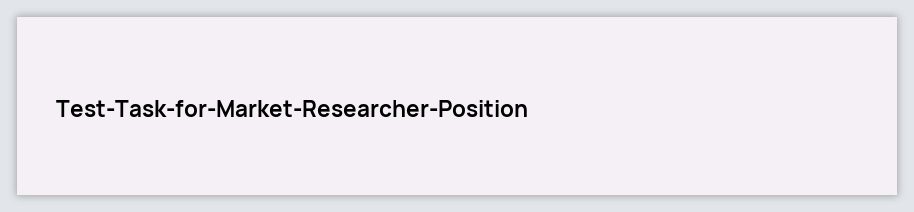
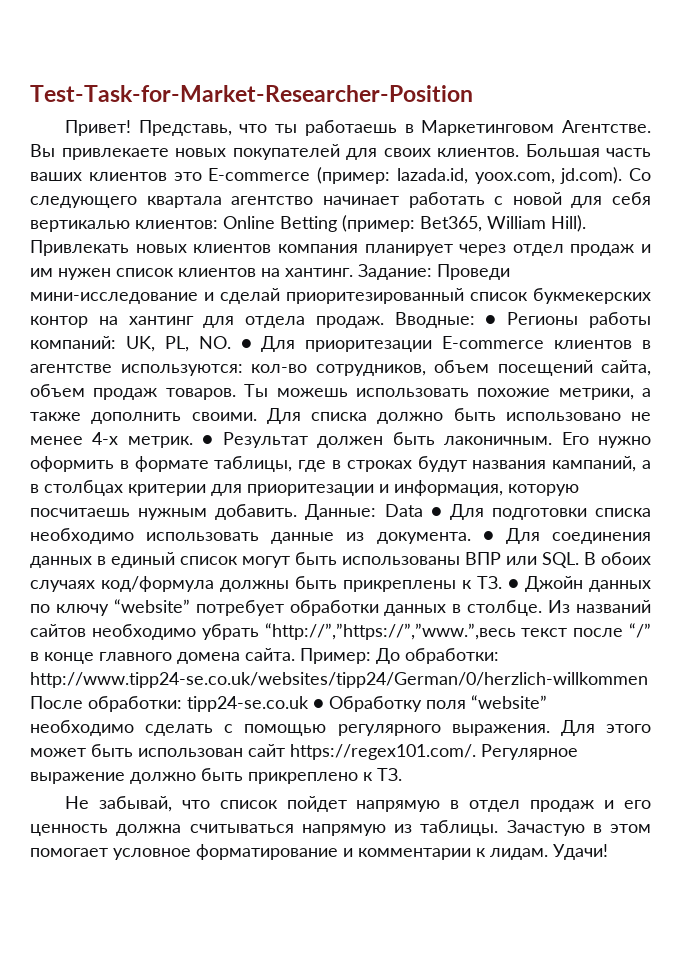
(528, 108) none -> [64,120,651,136] [30,144,651,160] [30,167,651,184] [30,192,651,208] [30,215,586,232] [30,240,651,256] [30,264,510,280] [30,288,651,304] [30,312,651,328] [30,336,652,352] [30,360,651,376] [30,384,651,400] [30,408,651,424] [30,432,652,448] [30,456,651,472] [30,480,579,496] [30,504,651,520] [30,528,652,544] [30,552,651,568] [30,576,651,592] [30,599,652,616] [30,623,651,640] [30,648,499,664] [30,672,648,688] [30,695,547,712] [30,720,651,736] [30,744,578,760] [30,768,402,784] [64,796,651,812] [30,820,651,836] [30,844,608,860] // Привет! Представь, что ты работаешь в Маркетинговом Агентстве. Вы привлекаете новых покупателей для своих клиентов. Большая часть ваших клиентов это E-commerce (пример: lazada.id, yoox.com, jd.com). Со следующего квартала агентство начинает работать с новой для себя вертикалью клиентов: Online Betting (пример: Bet365, William Hill). Привлекать новых клиентов компания планирует через отдел продаж и им нужен список клиентов на хантинг. Задание: Проведи мини-исследование и сделай приоритезированный список букмекерских контор на хантинг для отдела продаж. Вводные: ● Регионы работы компаний: UK, PL, NO. ● Для приоритезации E-commerce клиентов в агентстве используются: кол-во сотрудников, объем посещений сайта, объем продаж товаров. Ты можешь использовать похожие метрики, а также дополнить своими. Для списка должно быть использовано не менее 4-х метрик. ● Результат должен быть лаконичным. Его нужно оформить в формате таблицы, где в строках будут названия кампаний, а в столбцах критерии для приоритезации и информация, которую посчитаешь нужным добавить. Данные: Data ● Для подготовки списка необходимо использовать данные из документа. ● Для соединения данных в единый список могут быть использованы ВПР или SQL. В обоих случаях код/формула должны быть прикреплены к ТЗ. ● Джойн данных по ключу “website” потребует обработки данных в столбце. Из названий сайтов необходимо убрать “http://”,”https://”,”www.”,весь текст после “/” в конце главного домена сайта. Пример: До обработки: http://www.tipp24-se.co.uk/websites/tipp24/German/0/herzlich-willkommen После обработки: tipp24-se.co.uk ● Обработку поля “website” необходимо сделать с помощью регулярного выражения. Для этого может быть использован сайт https://regex101.com/. Регулярное выражение должно быть прикреплено к ТЗ. // Не забывай, что список пойдет напрямую в отдел продаж и его ценность должна считываться напрямую из таблицы. Зачастую в этом помогает условное форматирование и комментарии к лидам. Удачи!

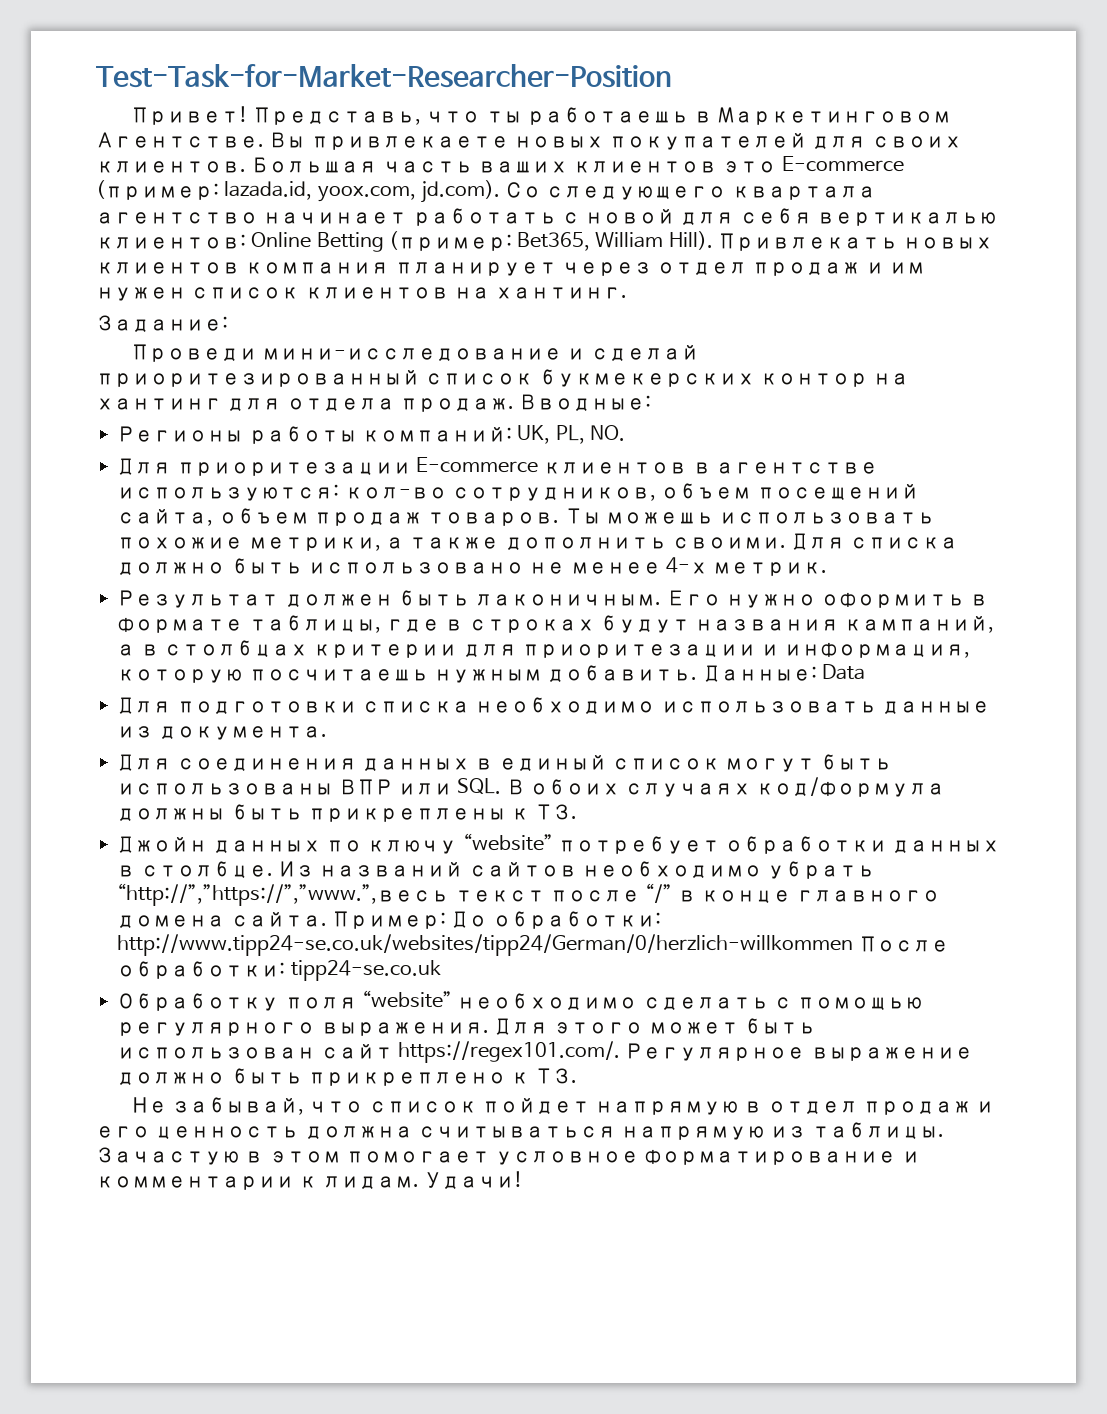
(353, 272) none -> (628, 293) //
(432, 272) none -> (228, 324) //
[485,315,497,325] ● -> (652, 403) //
[240,339,252,349] ● -> (625, 433) //
[202,435,214,445] ● -> (828, 569) //
[430,507,442,517] ● -> (865, 672) //
[482,531,494,541] ● -> (327, 733) //
[508,579,519,589] ● -> (577, 812) //
[313,699,324,709] ● -> (441, 970) //

